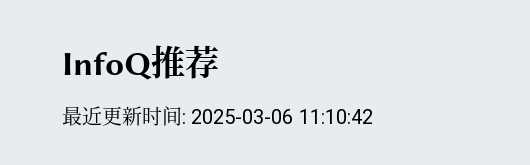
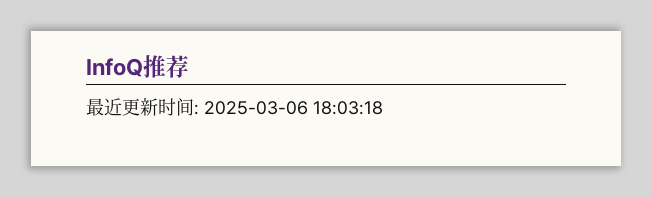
[298,109,373,124] 11:10:42 -> [313,101,383,115] 18:03:18

